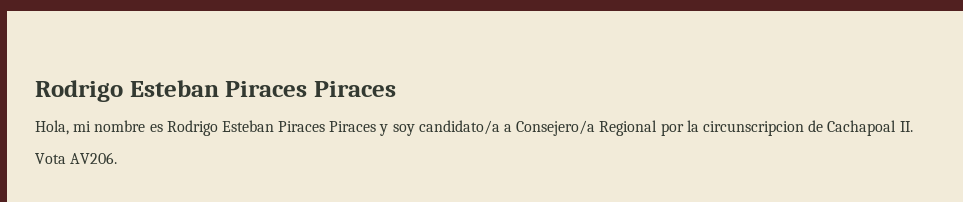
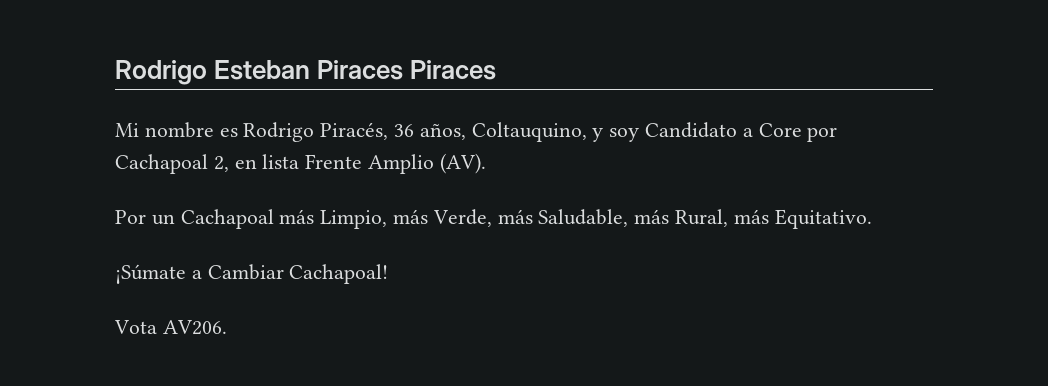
[35,120,92,135] Hola, mi -> [115,123,139,137] Mi
[221,120,913,136] Esteban Piraces Piraces y soy candidato/a a Consejero/a Regional por la circunscripcion de Cachapoal II. -> [320,122,838,142] [115,153,486,174] [115,209,872,229] [115,264,389,284] Piracés, 36 años, Coltauquino, y soy Candidato a Core por Cachapoal 2, en lista Frente Amplio (AV). // Por un Cachapoal más Limpio, más Verde, más Saludable, más Rural, más Equitativo. // ¡Súmate a Cambiar Cachapoal!

